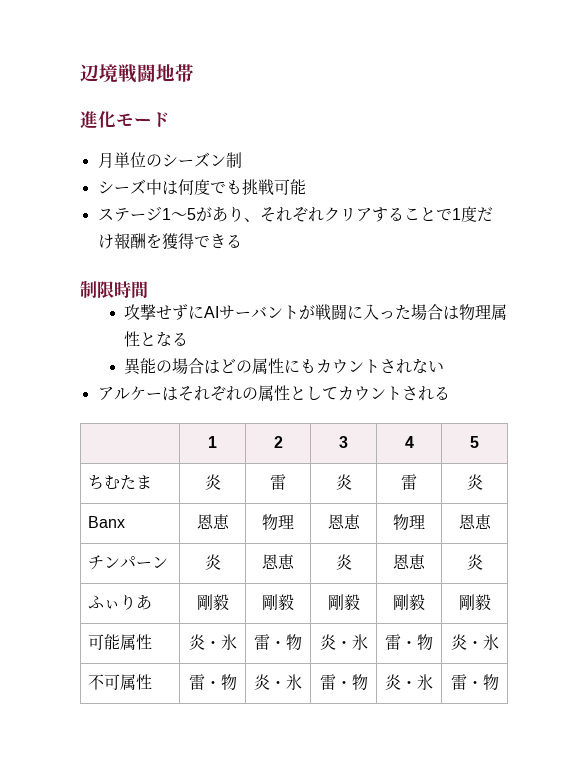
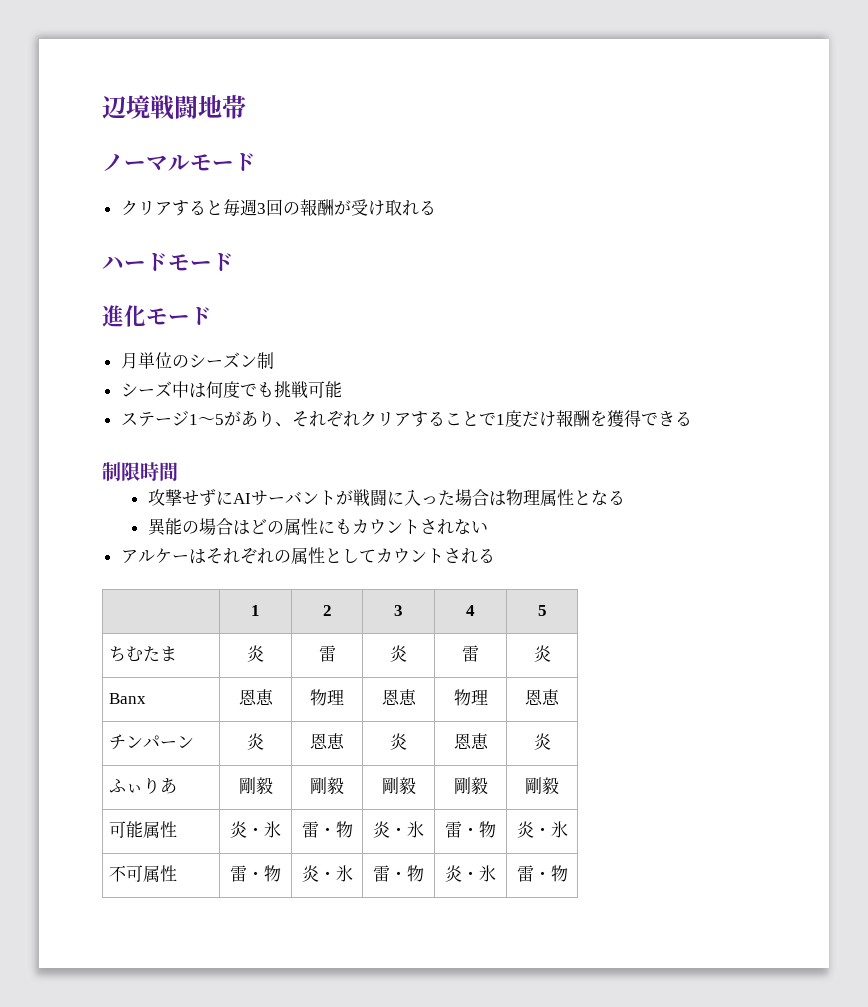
(194, 73) none -> [102,153,256,172] [120,199,436,217] [102,253,234,272] // ノーマルモード // クリアすると毎週3回の報酬が受け取れる // ハードモード

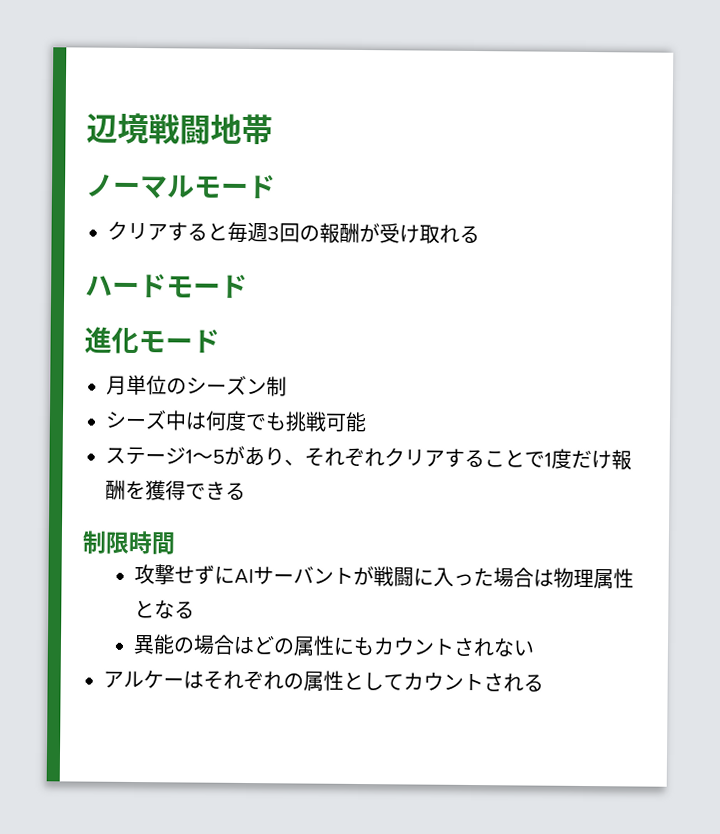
[251,605,260,616] [322,605,332,616] [394,605,403,616] [466,605,475,616] [537,605,547,616] [108,646,177,662] [247,645,265,662] [318,645,336,662] [390,645,408,662] [462,645,479,662] [533,645,552,662] [108,693,146,704] [238,689,274,706] [310,689,344,706] [381,689,417,706] [453,689,488,706] [525,689,560,706] [108,734,194,750] [247,733,265,750] [310,733,345,750] [390,733,408,750] [453,733,489,750] [533,733,552,750] [108,777,177,794] [238,777,273,795] [310,777,344,795] [381,777,416,795] [453,777,488,795] [525,777,559,795] [108,821,177,838] [230,821,281,838] [301,821,353,838] [373,821,424,838] [445,821,496,838] [516,821,568,838] [108,865,177,882] [230,865,281,882] [301,865,353,882] [373,865,424,882] [445,865,496,882] [516,865,568,882] // | 1 | 2 | 3 | 4 | 5 // ちむたま | 炎 | 雷 | 炎 | 雷 | 炎 // Banx | 恩恵 | 物理 | 恩恵 | 物理 | 恩恵 // チンパーン | 炎 | 恩恵 | 炎 | 恩恵 | 炎 // ふぃりあ | 剛毅 | 剛毅 | 剛毅 | 剛毅 | 剛毅 // 可能属性 | 炎・氷 | 雷・物 | 炎・氷 | 雷・物 | 炎・氷 // 不可属性 | 雷・物 | 炎・氷 | 雷・物 | 炎・氷 | 雷・物 -> (544, 683) none

